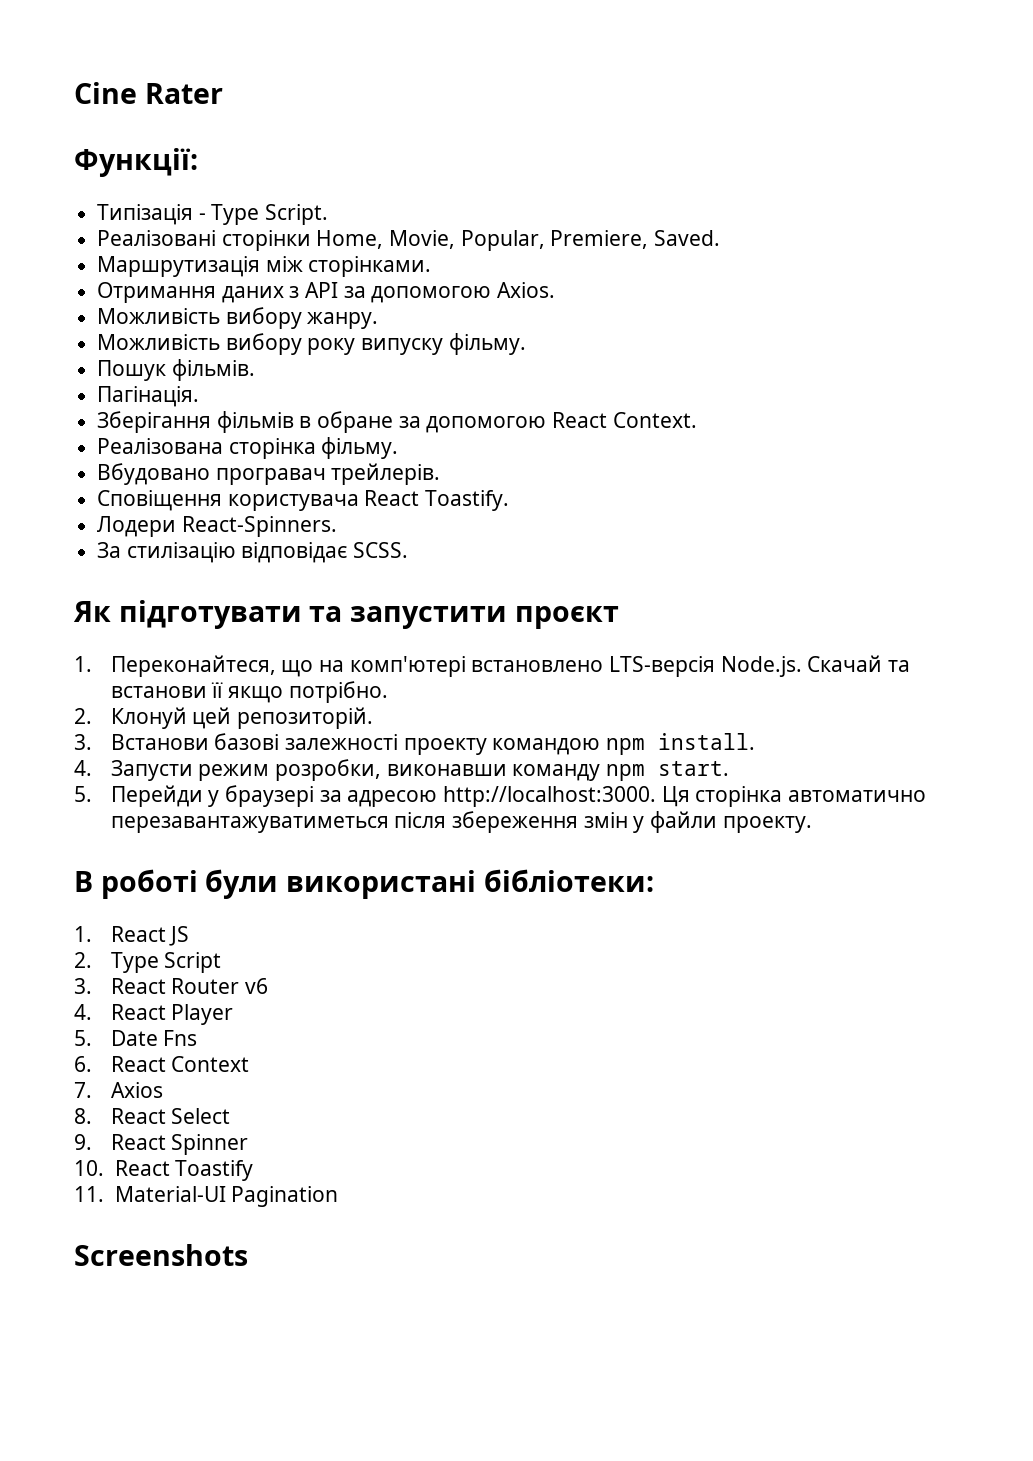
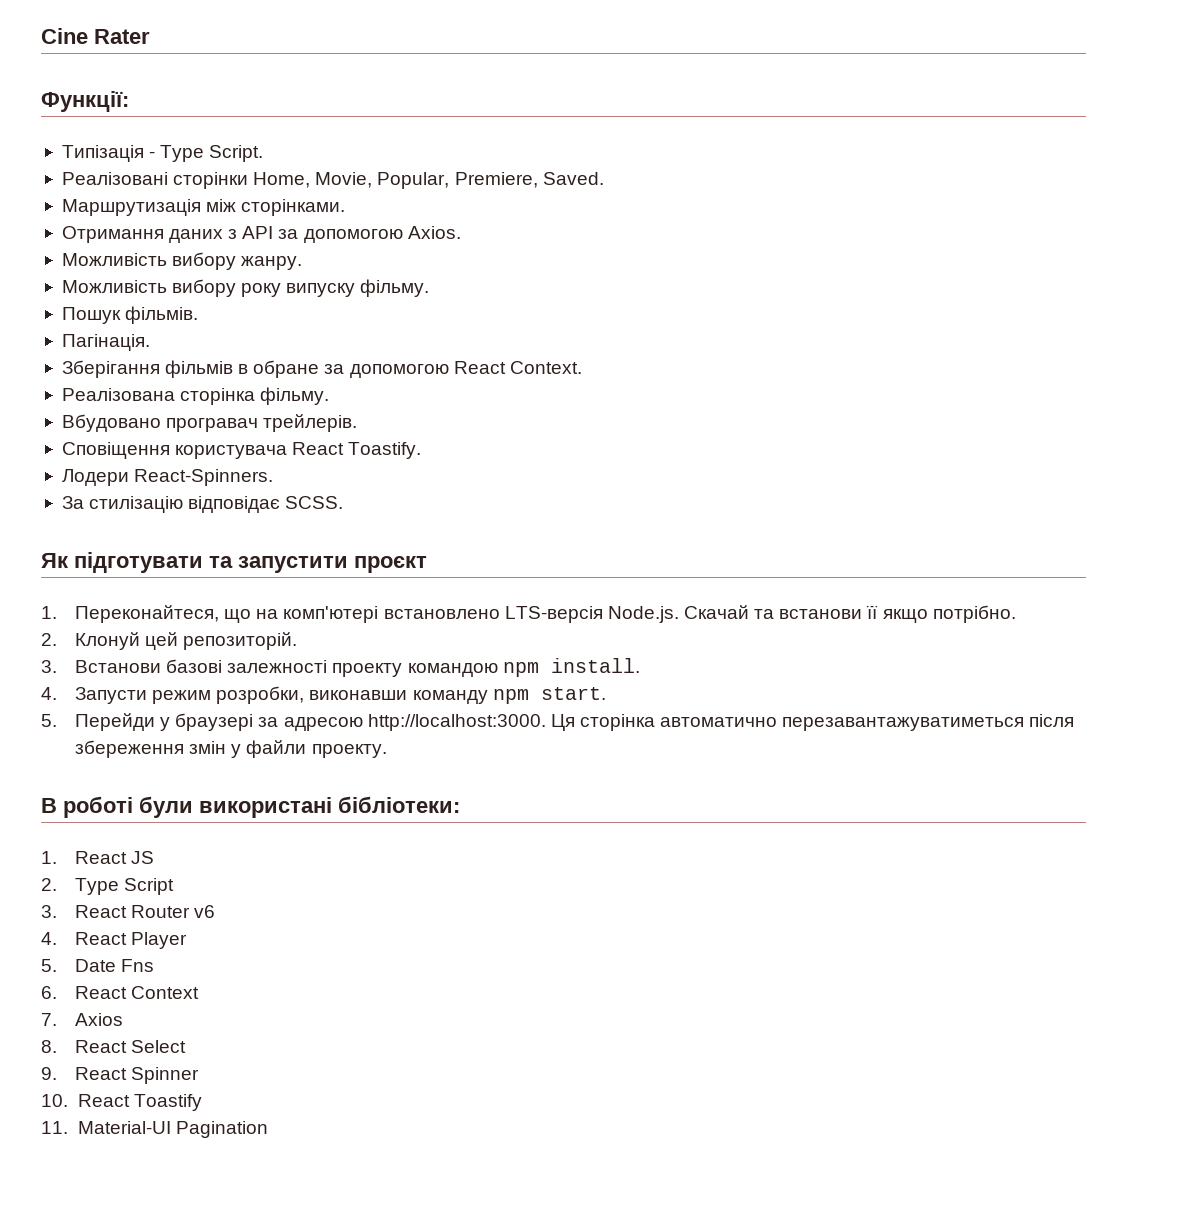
[74,1244,248,1266] // Screenshots -> (268, 1129) none

